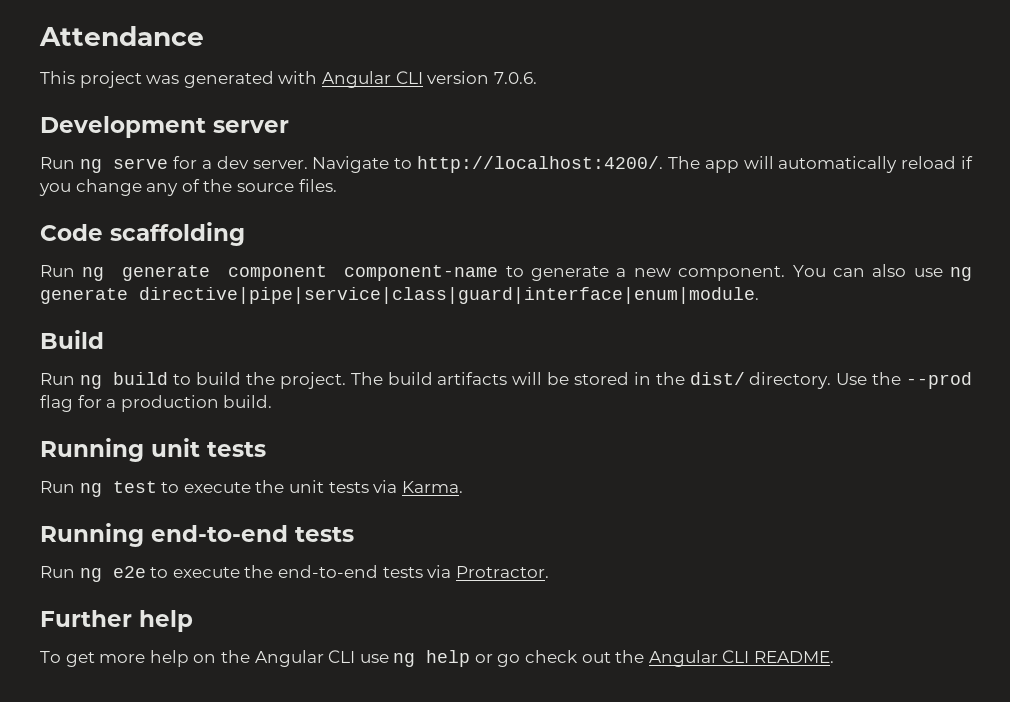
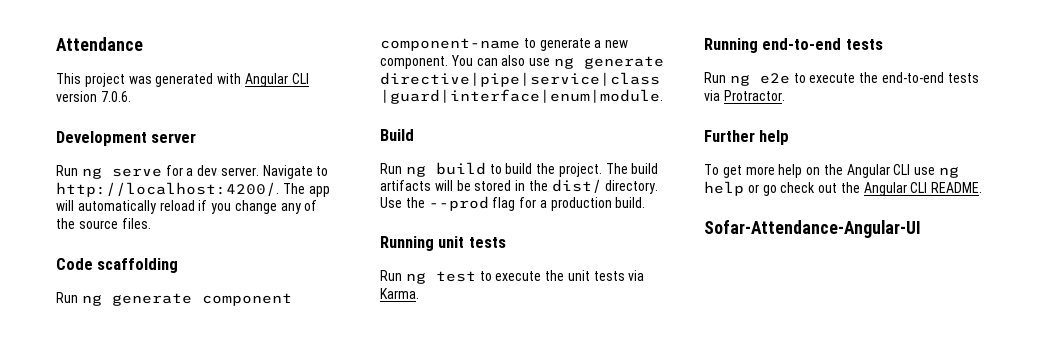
(835, 657) none -> [704,220,921,238] // Sofar-Attendance-Angular-UI

